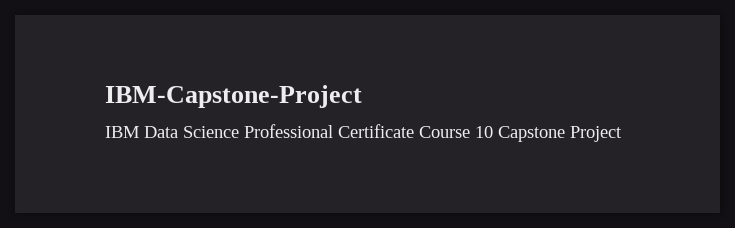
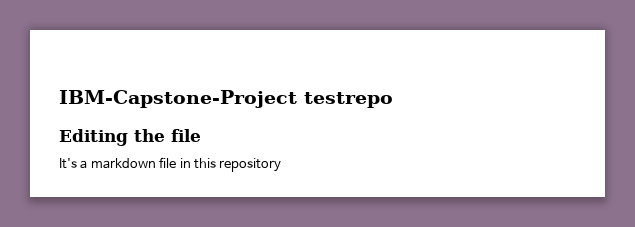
[105,124,622,142] // IBM Data Science Professional Certificate Course 10 Capstone Project -> [304,92,393,108] [59,129,201,146] [59,157,282,172] testrepo // Editing the file // It's a markdown file in this repository

